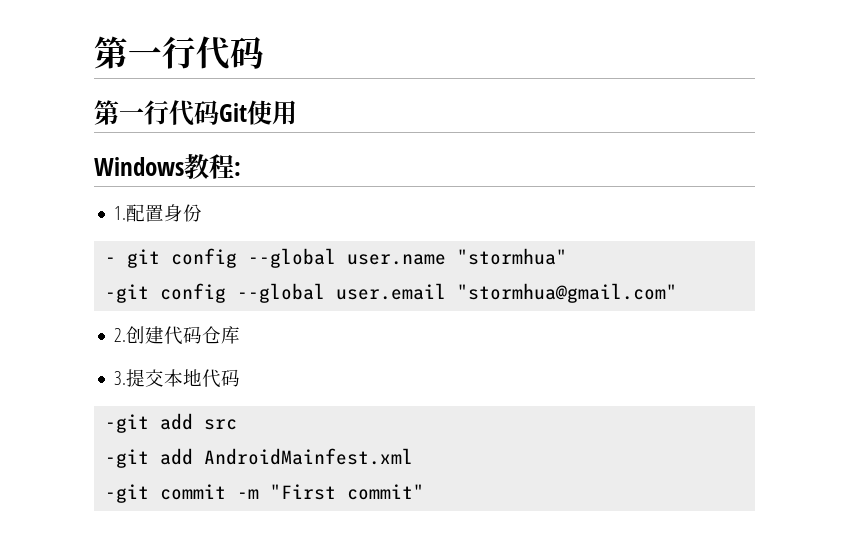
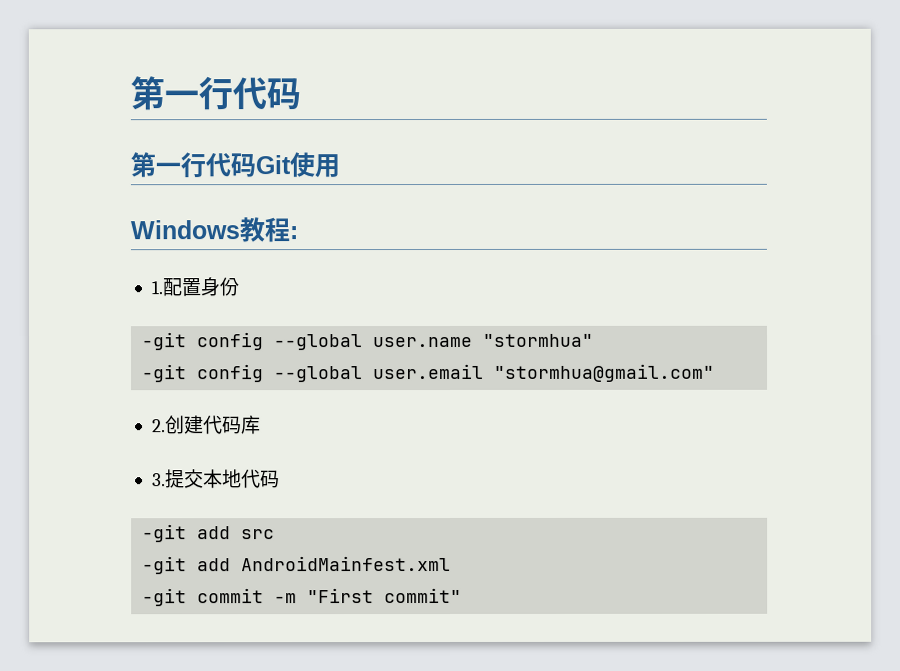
[105,249,161,268] - git -> [141,332,188,351] -git
[202,326,222,344] 仓 -> (242, 425) none

